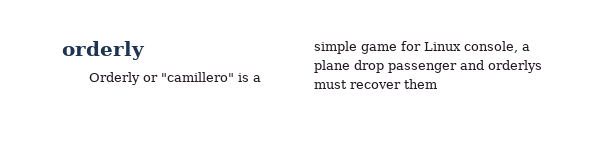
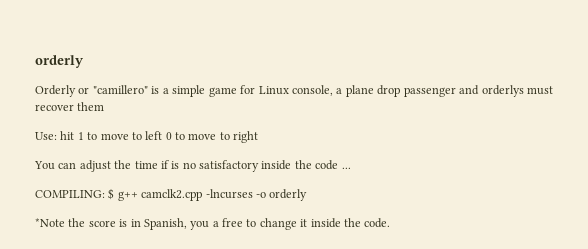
(437, 84) none -> [35,131,259,143] [34,160,351,172] [35,188,308,201] [35,218,391,230] // Use: hit 1 to move to left 0 to move to right // You can adjust the time if is no satisfactory inside the code ... // COMPILING: $ g++ camclk2.cpp -lncurses -o orderly // *Note the score is in Spanish, you a free to change it inside the code.

